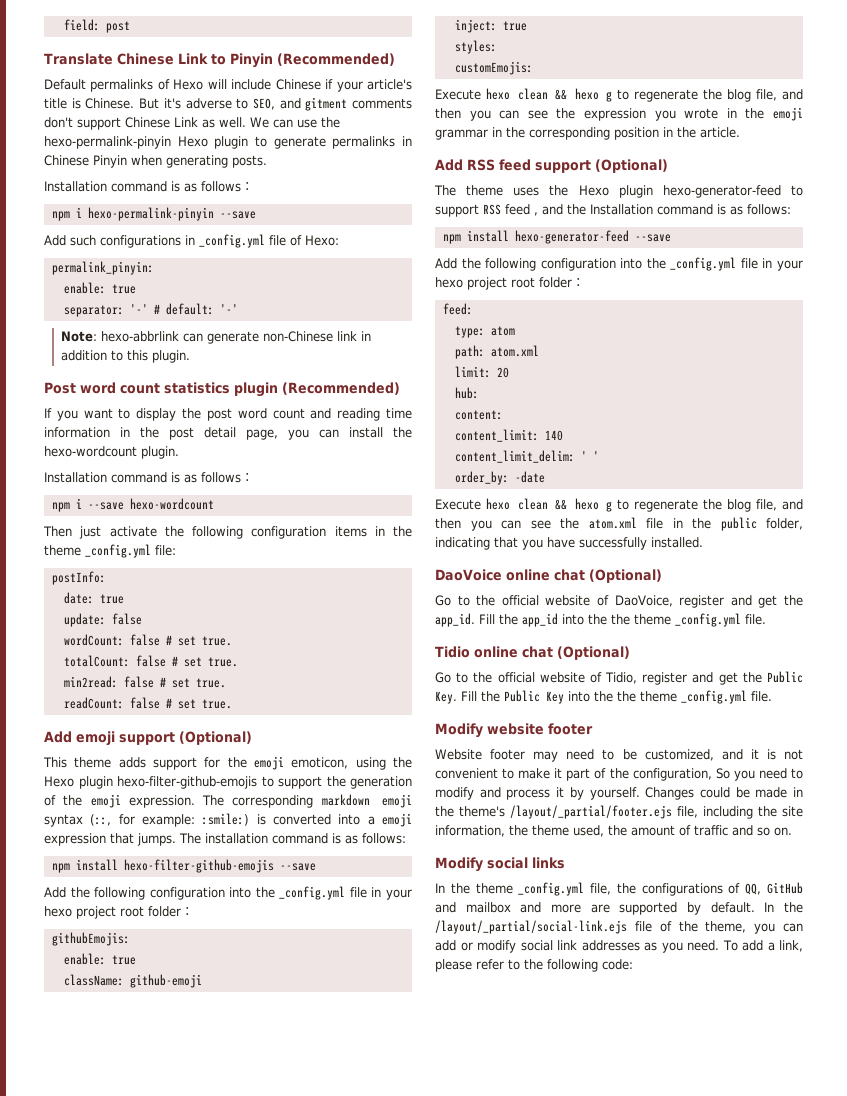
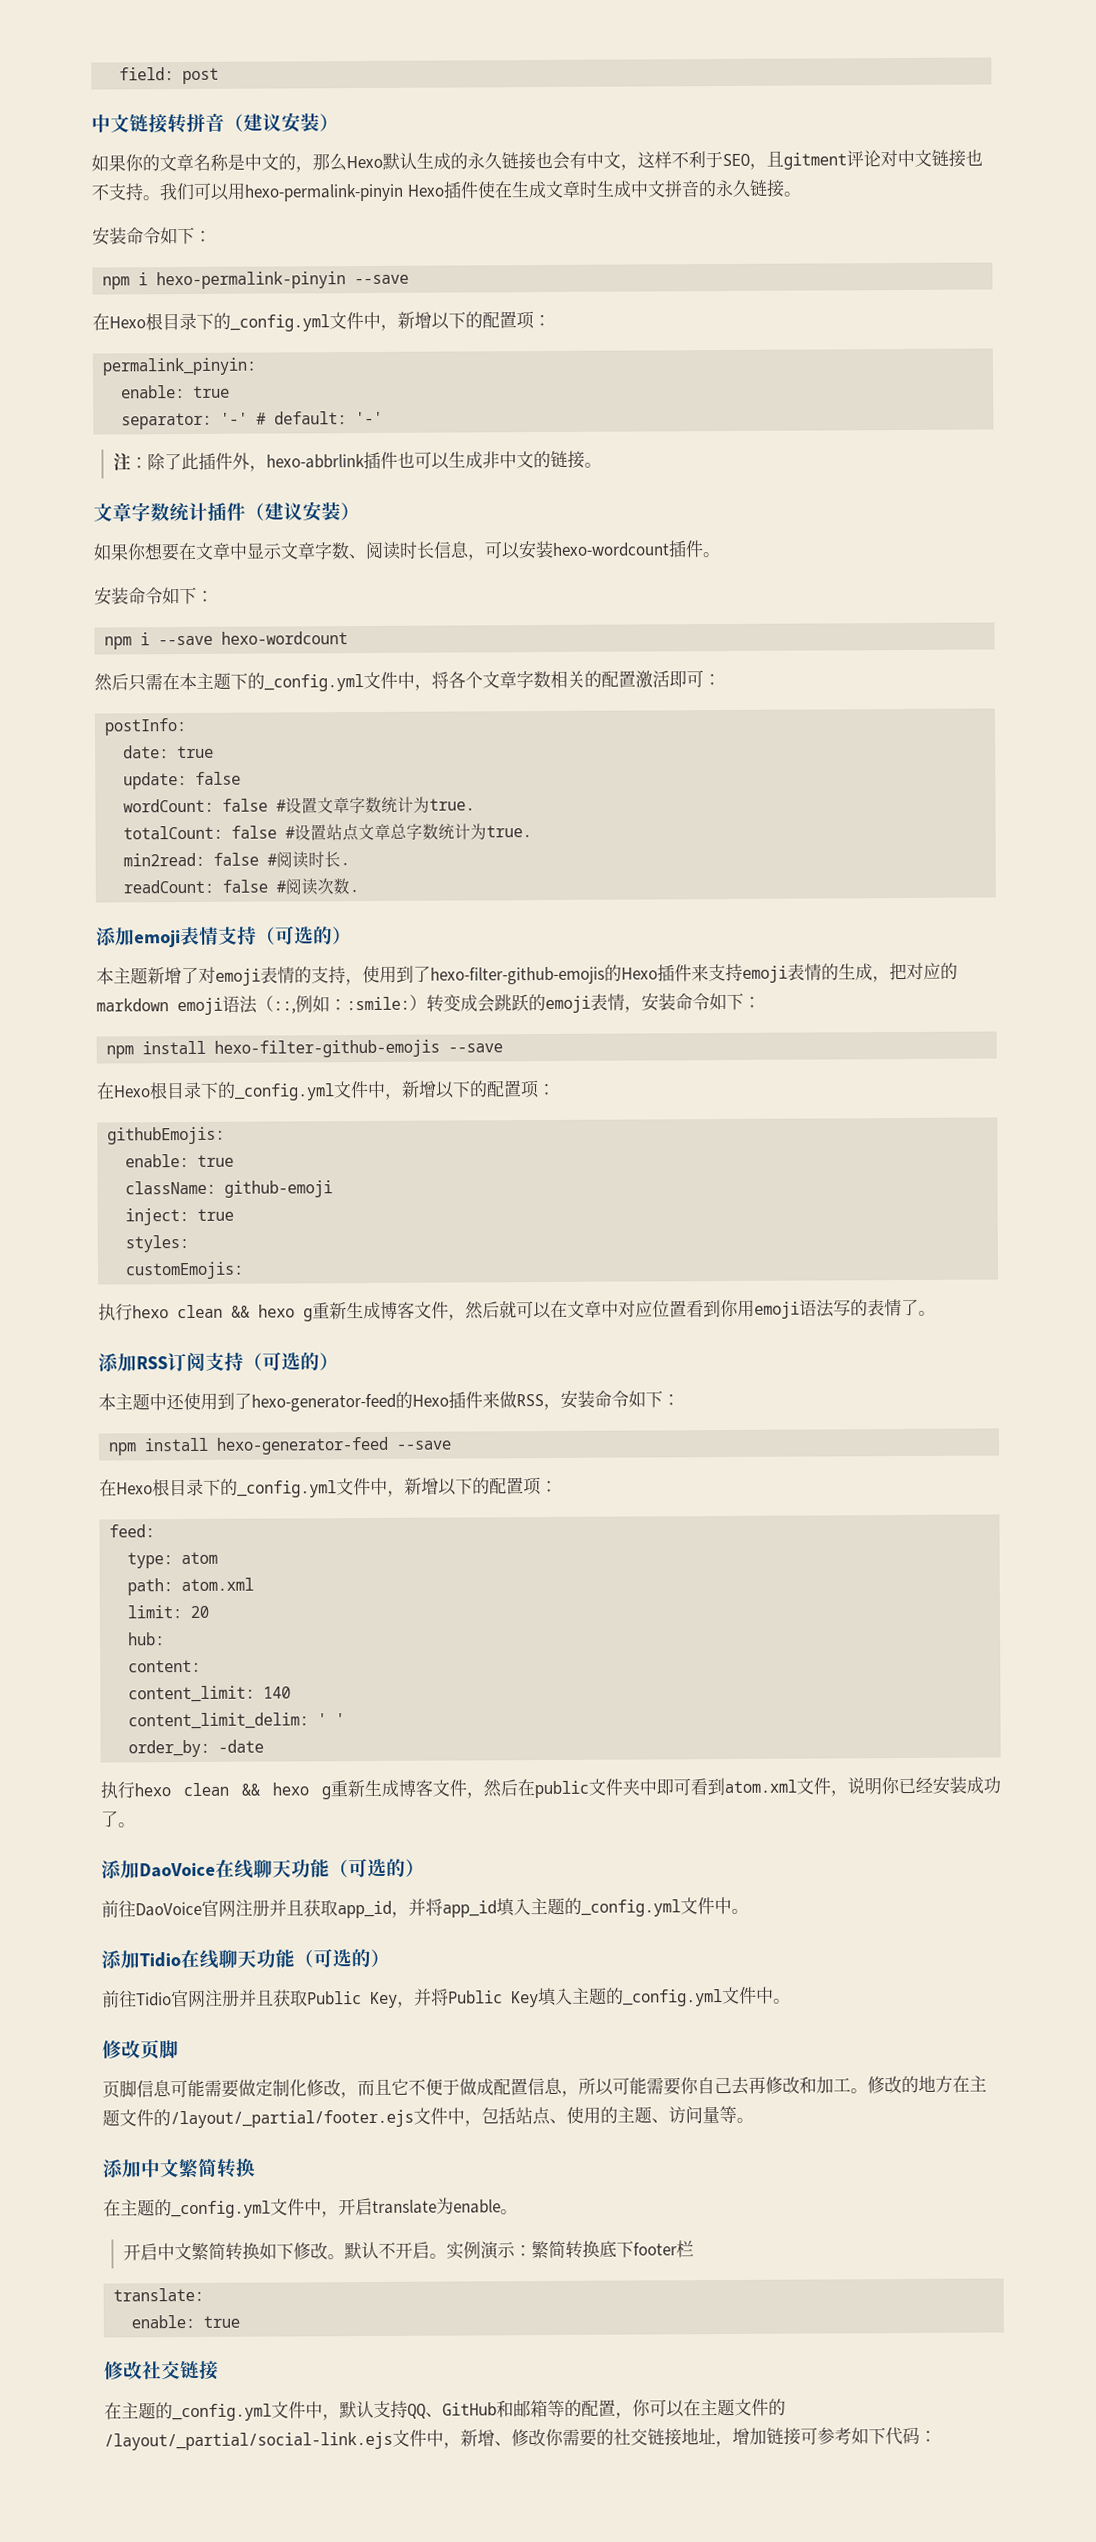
[44,53,395,68] [44,79,413,92] [44,97,412,111] [44,117,340,130] [44,136,412,149] [44,155,267,168] [44,181,241,192] Translate Chinese Link to Pinyin (Recommended) // Default permalinks of Hexo will include Chinese if your article's title is Chinese. But it's adverse to SEO, and gitment comments don't support Chinese Link as well. We can use the hexo-permalink-pinyin Hexo plugin to generate permalinks in Chinese Pinyin when generating posts. // Installation command is as follows -> [91,112,339,134] [91,149,983,173] [91,179,802,202] [92,226,195,246] 中文链接转拼音（建议安装） // 如果你的文章名称是中文的，那么Hexo默认生成的永久链接也会有中文，这样不利于SEO，且gitment评论对中文链接也不支持。我们可以用hexo-permalink-pinyin Hexo插件使在生成文章时生成中文拼音的永久链接。 // 安装命令如下
[44,234,339,248] Add such configurations in _config.yml file of Hexo: -> [92,311,551,332] 在Hexo根目录下的_config.yml文件中，新增以下的配置项：
[60,331,371,344] [60,350,190,363] [44,382,400,397] [44,408,412,421] [44,427,412,440] [44,446,179,459] [44,472,241,483] Note: hexo-abbrlink can generate non-Chinese link in addition to this plugin. // Post word count statistics plugin (Recommended) // If you want to display the post word count and reading time information in the post detail page, you can install the hexo-wordcount plugin. // Installation command is as follows -> [112,450,602,472] [93,501,360,522] [93,540,721,562] [94,586,197,606] 注：除了此插件外，hexo-abbrlink插件也可以生成非中文的链接。 // 文章字数统计插件（建议安装） // 如果你想要在文章中显示文章字数、阅读时长信息，可以安装hexo-wordcount插件。 // 安装命令如下
[43,526,412,539] [44,544,176,558] Then just activate the following configuration items in the theme _config.yml file: -> [94,670,721,692] 然后只需在本主题下的_config.yml文件中，将各个文章字数相关的配置激活即可：
[177,636,196,646] set -> [285,796,431,814] 设置文章字数统计为
[183,657,202,667] set -> [294,823,488,842] 设置站点文章总字数统计为
[171,678,226,688] set true. -> [276,851,351,869] 阅读时长.
[177,699,232,709] [44,731,252,746] [43,756,412,770] [44,776,412,789] [44,794,412,808] [44,813,412,827] [44,833,406,846] [51,859,316,873] [44,886,412,900] [44,906,181,919] set true. // Add emoji support (Optional) // This theme adds support for the emoji emoticon, using the Hexo plugin hexo-filter-github-emojis to support the generation of the emoji expression. The corresponding markdown emoji syntax (::, for example: :smile:) is converted into a emoji expression that jumps. The installation command is as follows: // npm install hexo-filter-github-emojis --save // Add the following configuration into the _config.yml file in your hexo project root folder -> [285,878,360,896] [96,925,352,948] [96,962,958,986] [96,992,761,1016] [106,1039,504,1059] [96,1080,540,1101] 阅读次数. // 添加emoji表情支持（可选的） // 本主题新增了对emoji表情的支持，使用到了hexo-filter-github-emojis的Hexo插件来支持emoji表情的生成，把对应的markdown emoji语法（::,例如：:smile:）转变成会跳跃的emoji表情，安装命令如下： // npm install hexo-filter-github-emojis --save // 在Hexo根目录下的_config.yml文件中，新增以下的配置项
[435,88,803,102] [435,107,803,121] [435,127,740,140] [435,159,668,173] [434,185,803,198] [435,204,791,217] [442,230,671,244] [435,257,803,271] [435,277,572,290] Execute hexo clean && hexo g to regenerate the blog file, and then you can see the expression you wrote in the emoji grammar in the corresponding position in the article. // Add RSS feed support (Optional) // The theme uses the Hexo plugin hexo-generator-feed to support RSS feed , and the Installation command is as follows: // npm install hexo-generator-feed --save // Add the following configuration into the _config.yml file in your hexo project root folder -> [98,1298,936,1322] [98,1351,339,1372] [98,1390,680,1412] [108,1436,452,1456] [99,1477,542,1498] 执行hexo clean && hexo g重新生成博客文件，然后就可以在文章中对应位置看到你用emoji语法写的表情了。 // 添加RSS订阅支持（可选的） // 本主题中还使用到了hexo-generator-feed的Hexo插件来做RSS，安装命令如下： // npm install hexo-generator-feed --save // 在Hexo根目录下的_config.yml文件中，新增以下的配置项
[435,498,803,512] [435,517,803,531] [435,537,703,550] [435,569,662,583] [435,595,803,608] [435,613,766,627] [435,646,630,660] [435,671,803,685] [435,690,772,704] [435,723,593,738] [435,749,803,762] [435,768,803,781] [435,787,803,800] [435,805,803,819] [435,825,792,837] [435,857,565,872] [435,882,803,896] [435,902,803,915] [435,920,803,934] [435,940,803,953] [435,959,633,972] Execute hexo clean && hexo g to regenerate the blog file, and then you can see the atom.xml file in the public folder, indicating that you have successfully installed. // DaoVoice online chat (Optional) // Go to the official website of DaoVoice, register and get the app_id. Fill the app_id into the the theme _config.yml file. // Tidio online chat (Optional) // Go to the official website of Tidio, register and get the Public Key. Fill the Public Key into the the theme _config.yml file. // Modify website footer // Website footer may need to be customized, and it is not convenient to make it part of the configuration, So you need to modify and process it by yourself. Changes could be made in the theme's /layout/_partial/footer.ejs file, including the site information, the theme used, the amount of traffic and so on. // Modify social links // In the theme _config.yml file, the configurations of QQ, GitHub and mailbox and more are supported by default. In the /layout/_partial/social-link.ejs file of the theme, you can add or modify social link addresses as you need. To add a link, please refer to the following code: -> [100,1776,1001,1800] [101,1810,136,1828] [101,1858,425,1879] [101,1896,749,1919] [101,1948,390,1969] [102,1986,791,2009] [102,2039,179,2060] [102,2075,987,2099] [102,2105,754,2129] [102,2157,256,2179] [103,2197,518,2219] [122,2240,694,2262] [113,2287,205,2302] [131,2314,241,2329] [104,2360,219,2380] [104,2398,786,2422] [104,2426,937,2451] 执行hexo clean && hexo g重新生成博客文件，然后在public文件夹中即可看到atom.xml文件，说明你已经安装成功了。 // 添加DaoVoice在线聊天功能（可选的） // 前往DaoVoice官网注册并且获取app_id，并将app_id填入主题的_config.yml文件中。 // 添加Tidio在线聊天功能（可选的） // 前往Tidio官网注册并且获取Public Key，并将Public Key填入主题的_config.yml文件中。 // 修改页脚 // 页脚信息可能需要做定制化修改，而且它不便于做成配置信息，所以可能需要你自己去再修改和加工。修改的地方在主题文件的/layout/_partial/footer.ejs文件中，包括站点、使用的主题、访问量等。 // 添加中文繁简转换 // 在主题的_config.yml文件中，开启translate为enable。 // 开启中文繁简转换如下修改。默认不开启。实例演示：繁简转换底下footer栏 // translate: // enable: true // 修改社交链接 // 在主题的_config.yml文件中，默认支持QQ、GitHub和邮箱等的配置，你可以在主题文件的/layout/_partial/social-link.ejs文件中，新增、修改你需要的社交链接地址，增加链接可参考如下代码：

